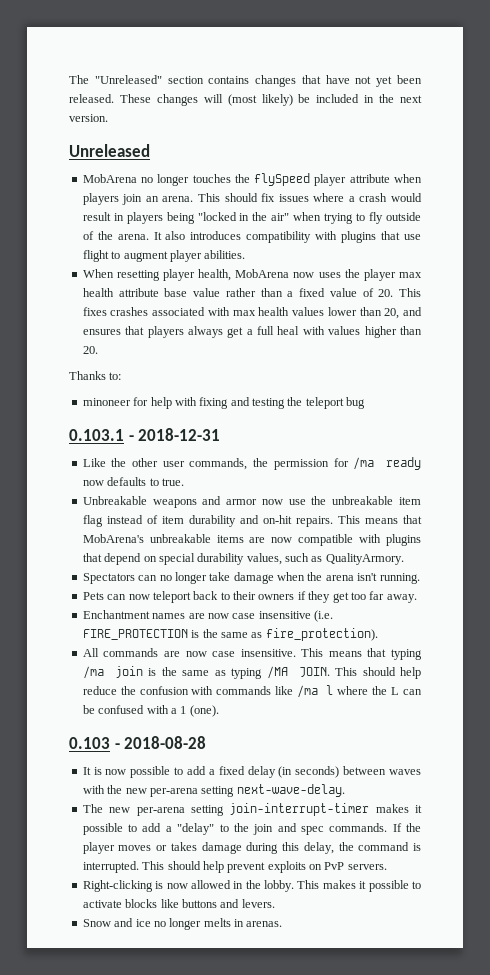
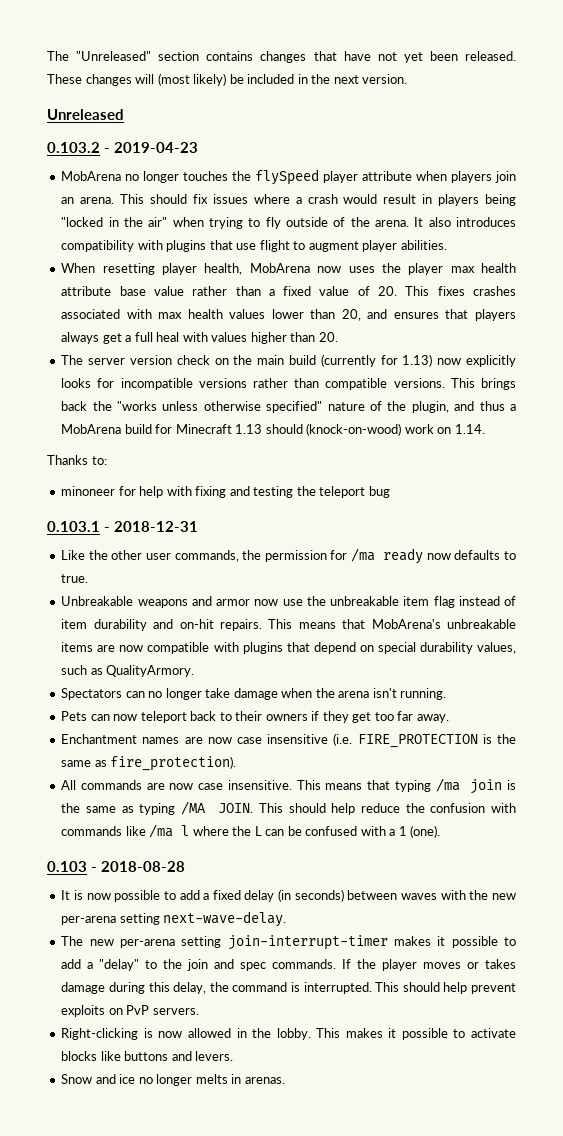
(150, 150) none -> [47,142,198,153] // 0.103.2 - 2019-04-23
(98, 350) none -> [61,354,516,367] [61,378,516,390] [61,401,516,413] [61,423,485,436] // The server version check on the main build (currently for 1.13) now explicitly looks for incompatible versions rather than compatible versions. This brings back the "works unless otherwise specified" nature of the plugin, and thus a MobArena build for Minecraft 1.13 should (knock-on-wood) work on 1.14.

